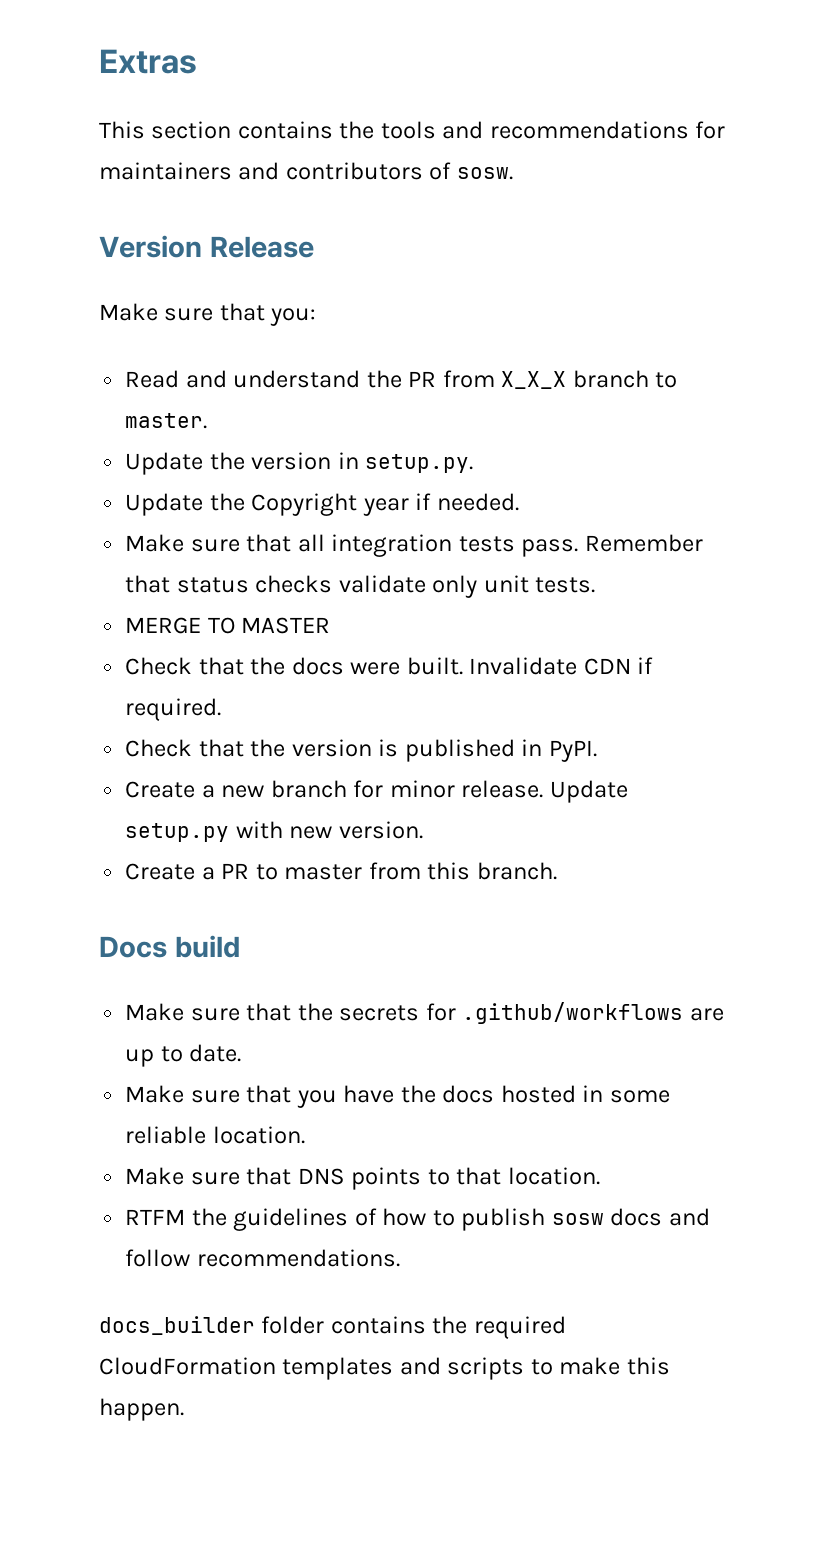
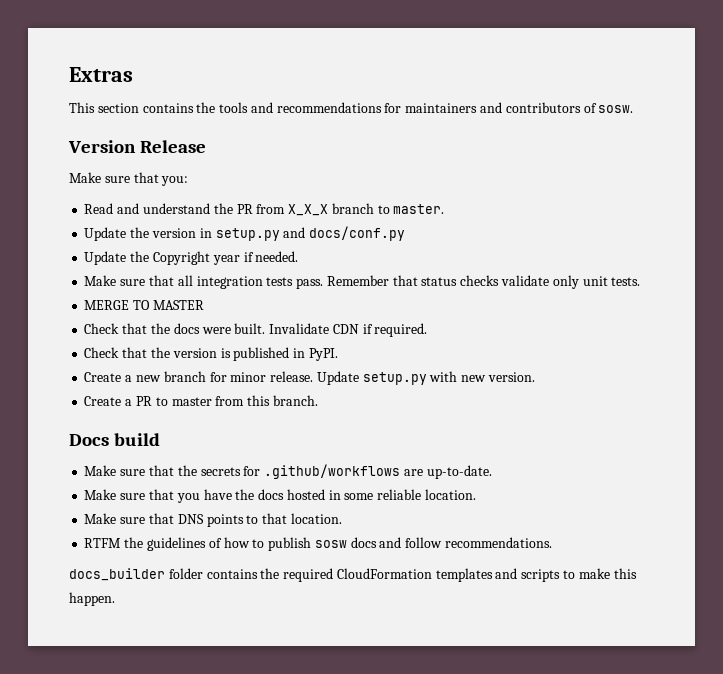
[365,454,474,473] setup.py. -> [215,226,406,241] setup.py and docs/conf.py
[125,1044,242,1067] up to date. -> [426,465,492,479] up-to-date.

